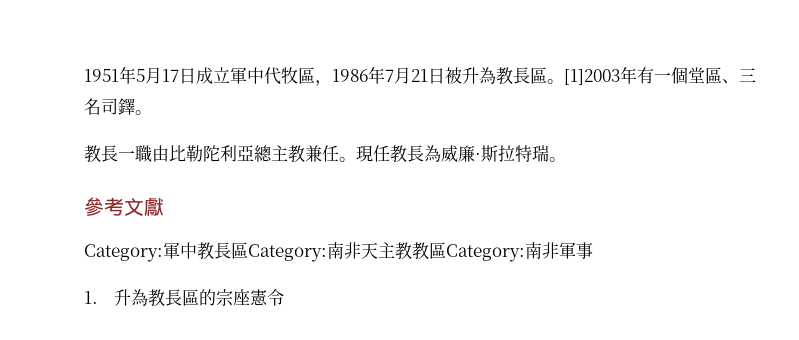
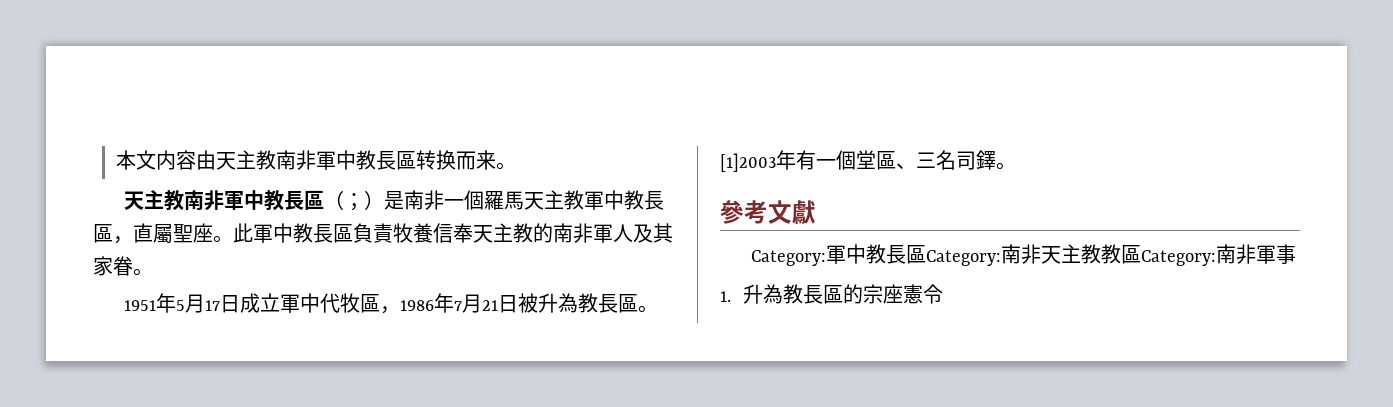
(84, 75) none -> [115,150,516,170] [123,190,664,211] [93,223,673,244] [93,256,153,276] 本文内容由天主教南非軍中教長區转换而来。 // 天主教南非軍中教長區（；）是南非一個羅馬天主教軍中教長區，直屬聖座。此軍中教長區負責牧養信奉天主教的南非軍人及其家眷。 //
[84,145,566,163] // 教長一職由比勒陀利亞總主教兼任。現任教長為威廉·斯拉特瑞。 -> (1016, 166) none

